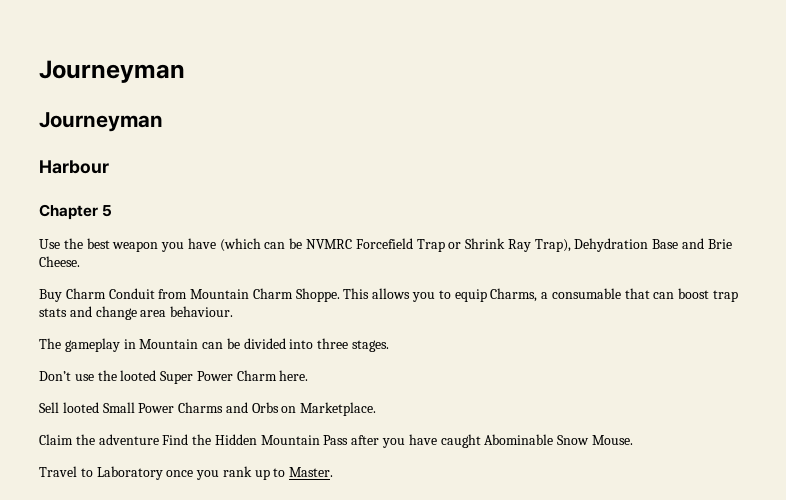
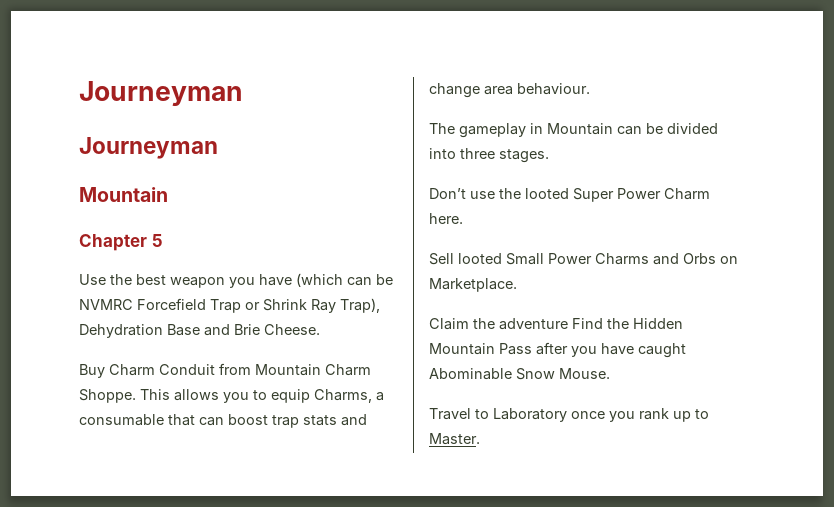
[39,160,109,174] Harbour -> [79,187,168,202] Mountain

